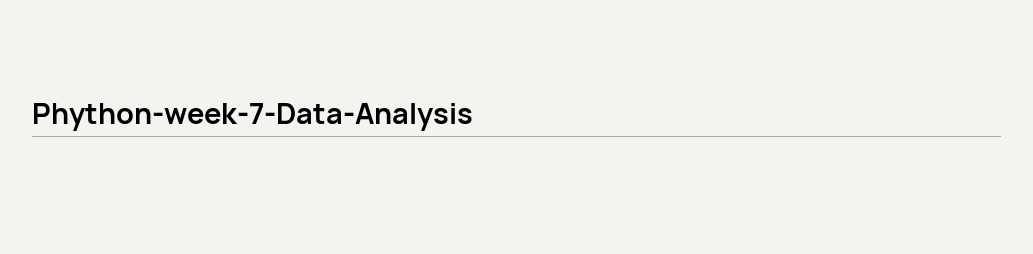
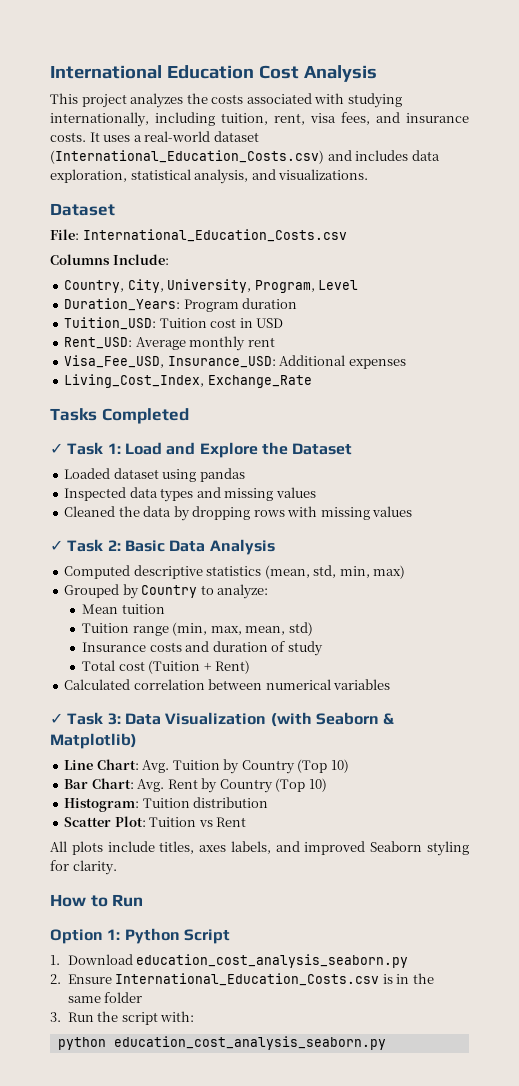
[32,103,473,131] Phython-week-7-Data-Analysis -> [50,65,377,82] [50,93,402,108] [50,112,469,127] [50,131,259,142] [50,150,440,164] [50,169,369,184] [50,203,115,216] [50,229,347,242] [50,254,169,265] [64,279,359,293] [64,298,298,312] [64,317,284,330] [64,336,275,351] [64,355,406,369] [64,374,312,388] [50,408,189,424] [50,442,353,458] [64,468,245,482] [64,487,316,502] [64,506,413,521] [50,539,275,555] [64,565,406,579] [64,584,269,599] [82,604,165,614] [82,622,313,636] [82,641,323,656] [82,660,251,674] [64,679,391,690] [50,712,395,727] [50,733,137,749] [64,759,349,774] [64,778,327,793] [64,797,269,812] [64,816,247,827] [50,841,469,856] [50,860,117,875] [50,894,144,907] [50,928,230,944] [50,954,409,968] [50,973,434,986] [67,992,143,1003] [50,1011,195,1025] [57,1036,386,1050] International Education Cost Analysis // This project analyzes the costs associated with studying internationally, including tuition, rent, visa fees, and insurance costs. It uses a real-world dataset (International_Education_Costs.csv) and includes data exploration, statistical analysis, and visualizations. // Dataset // File: International_Education_Costs.csv // Columns Include: // Country, City, University, Program, Level // Duration_Years: Program duration // Tuition_USD: Tuition cost in USD // Rent_USD: Average monthly rent // Visa_Fee_USD, Insurance_USD: Additional expenses // Living_Cost_Index, Exchange_Rate // Tasks Completed // ✓ Task 1: Load and Explore the Dataset // Loaded dataset using pandas // Inspected data types and missing values // Cleaned the data by dropping rows with missing values // ✓ Task 2: Basic Data Analysis // Computed descriptive statistics (mean, std, min, max) // Grouped by Country to analyze: // Mean tuition // Tuition range (min, max, mean, std) // Insurance costs and duration of study // Total cost (Tuition + Rent) // Calculated correlation between numerical variables // ✓ Task 3: Data Visualization (with Seaborn & Matplotlib) // Line Chart: Avg. Tuition by Country (Top 10) // Bar Chart: Avg. Rent by Country (Top 10) // Histogram: Tuition distribution // Scatter Plot: Tuition vs Rent // All plots include titles, axes labels, and improved Seaborn styling for clarity. // How to Run // Option 1: Python Script // 1. Download education_cost_analysis_seaborn.py // 2. Ensure International_Education_Costs.csv is in the same folder // 3. Run the script with: // python education_cost_analysis_seaborn.py

